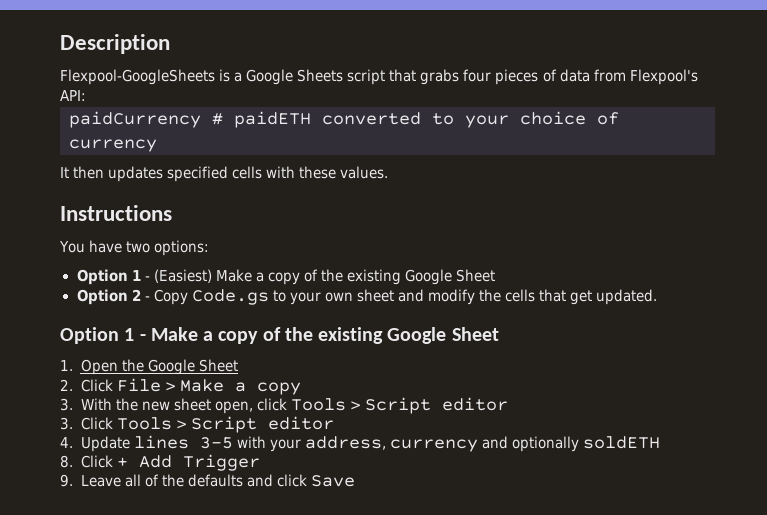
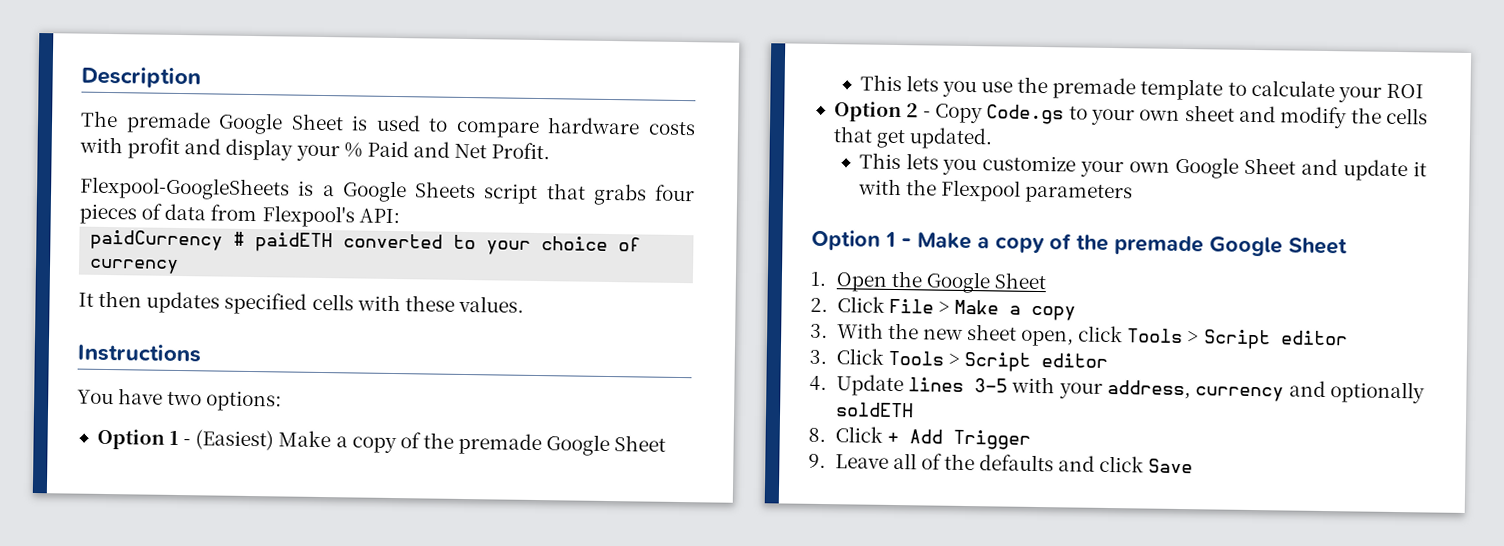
(170, 44) none -> [80,110,696,139] [79,136,551,162] // The premade Google Sheet is used to compare hardware costs with profit and display your % Paid and Net Profit.
[346,269,496,285] existing Google Sheet -> [458,432,667,457] [859,74,1424,103] premade Google Sheet // This lets you use the premade template to calculate your ROI
(658, 297) none -> [858,152,1427,182] [857,178,1134,204] // This lets you customize your own Google Sheet and update it with the Flexpool parameters
[318,327,384,344] existing -> [1114,235,1204,256] premade

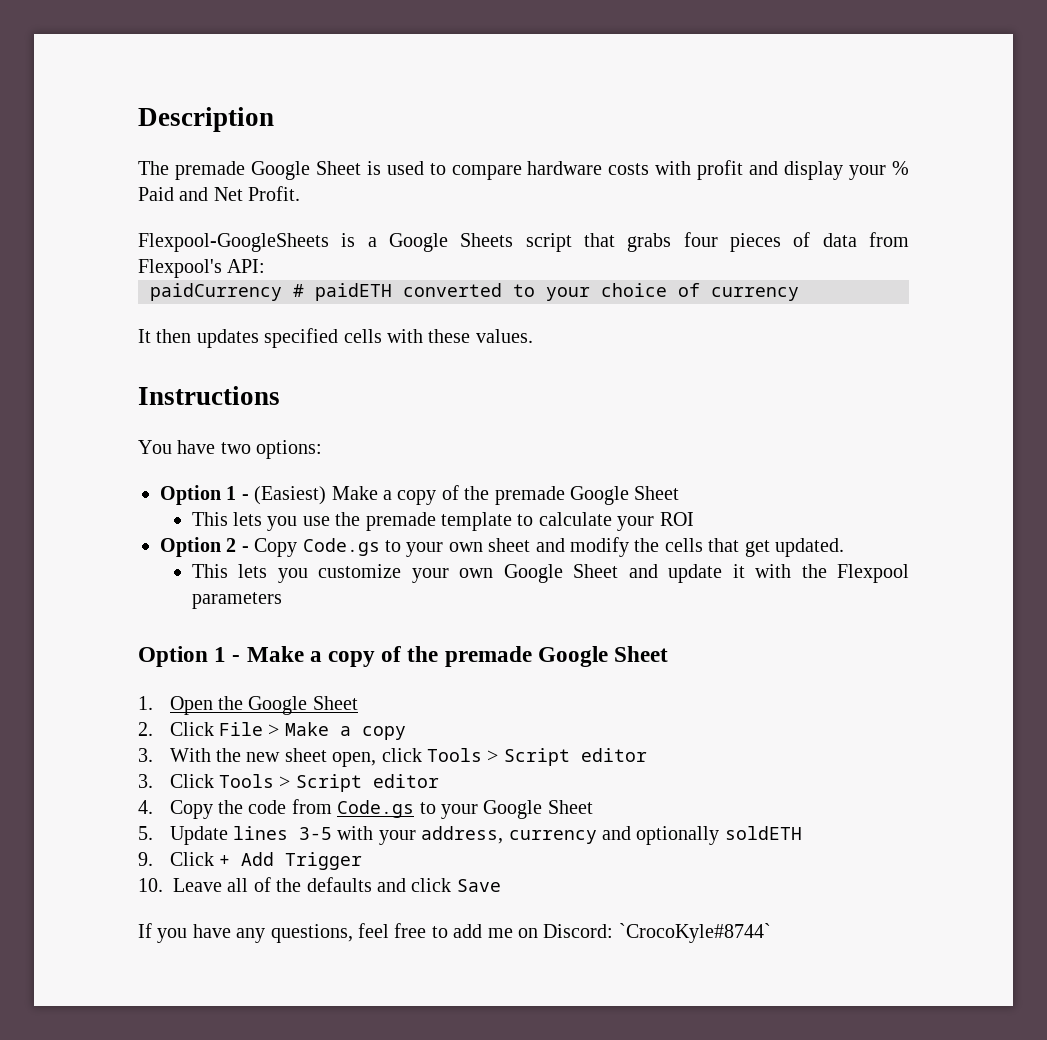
(827, 383) none -> [169,799,593,819] [138,826,153,840] Copy the code from Code.gs to your Google Sheet // 5.
[808,427,826,443] 8. -> [138,852,153,866] 9.
[808,453,826,469] 9. -> [138,878,163,892] 10.
(1194, 466) none -> [138,923,771,943] // If you have any questions, feel free to add me on Discord: `CrocoKyle#8744`

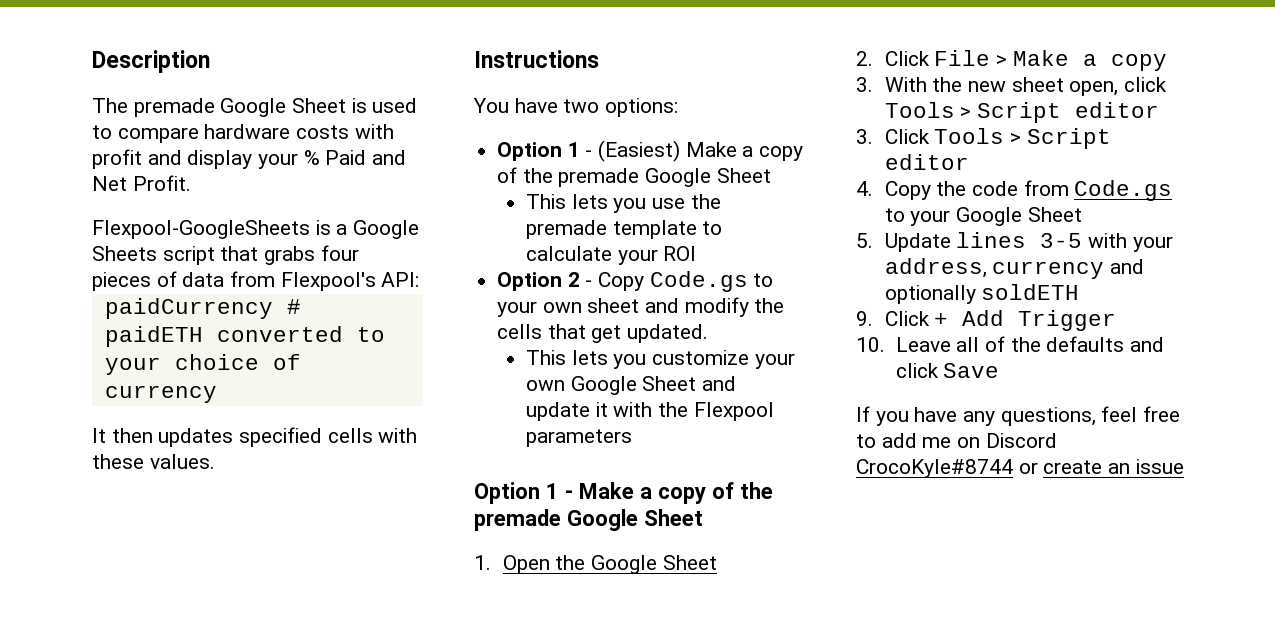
[543,923,771,943] Discord: `CrocoKyle#8744` -> [985,433,1057,448] [856,459,1184,478] Discord CrocoKyle#8744 or create an issue

